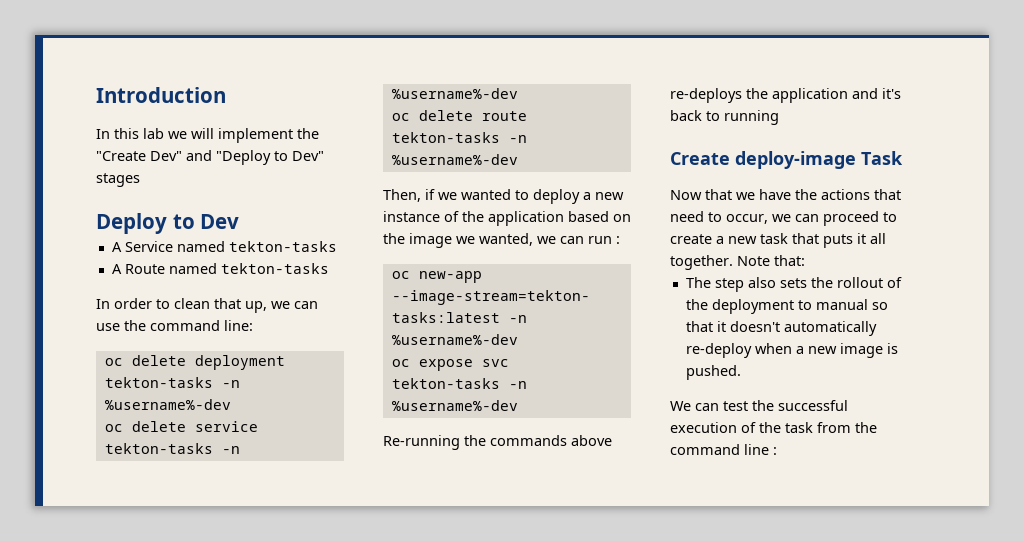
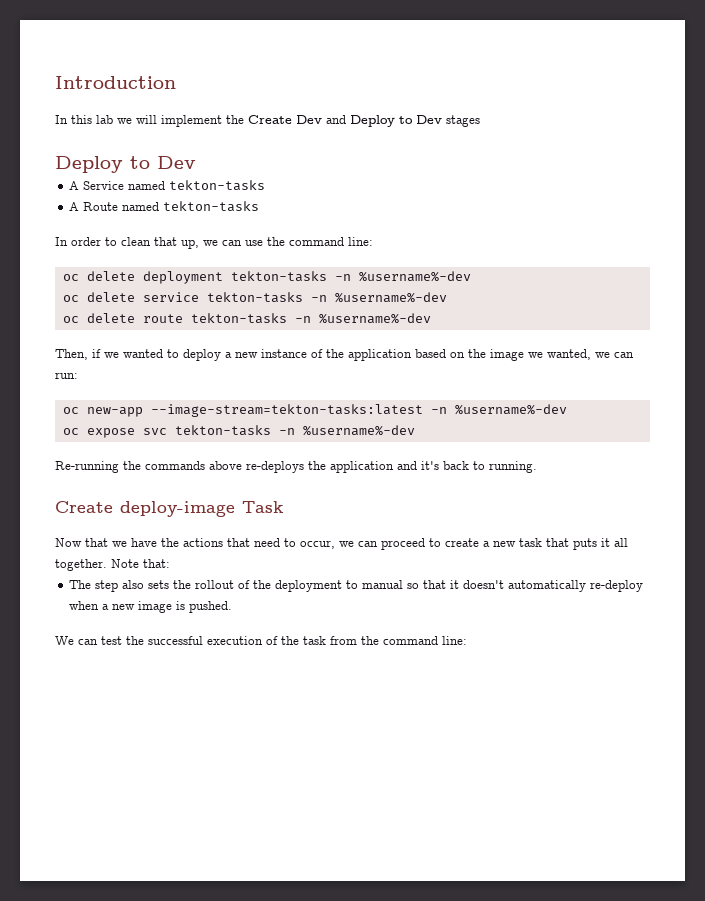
[96,150,324,165] "Create Dev" and "Deploy to Dev" -> [248,115,442,127] Create Dev and Deploy to Dev
[588,236,620,244] run : -> [55,372,78,379] run:
[724,110,779,125] running -> [489,461,537,473] running.
[744,444,777,455] line : -> [442,636,467,645] line:

